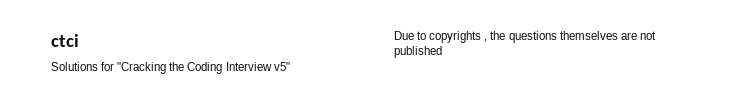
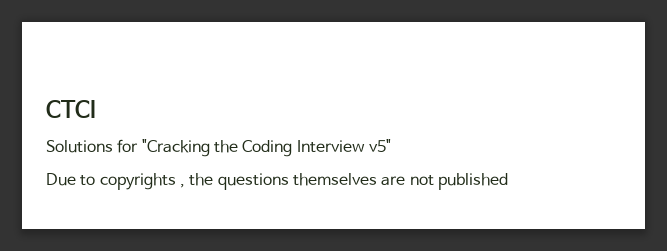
[51,34,79,47] ctci -> [46,100,96,118] CTCI

